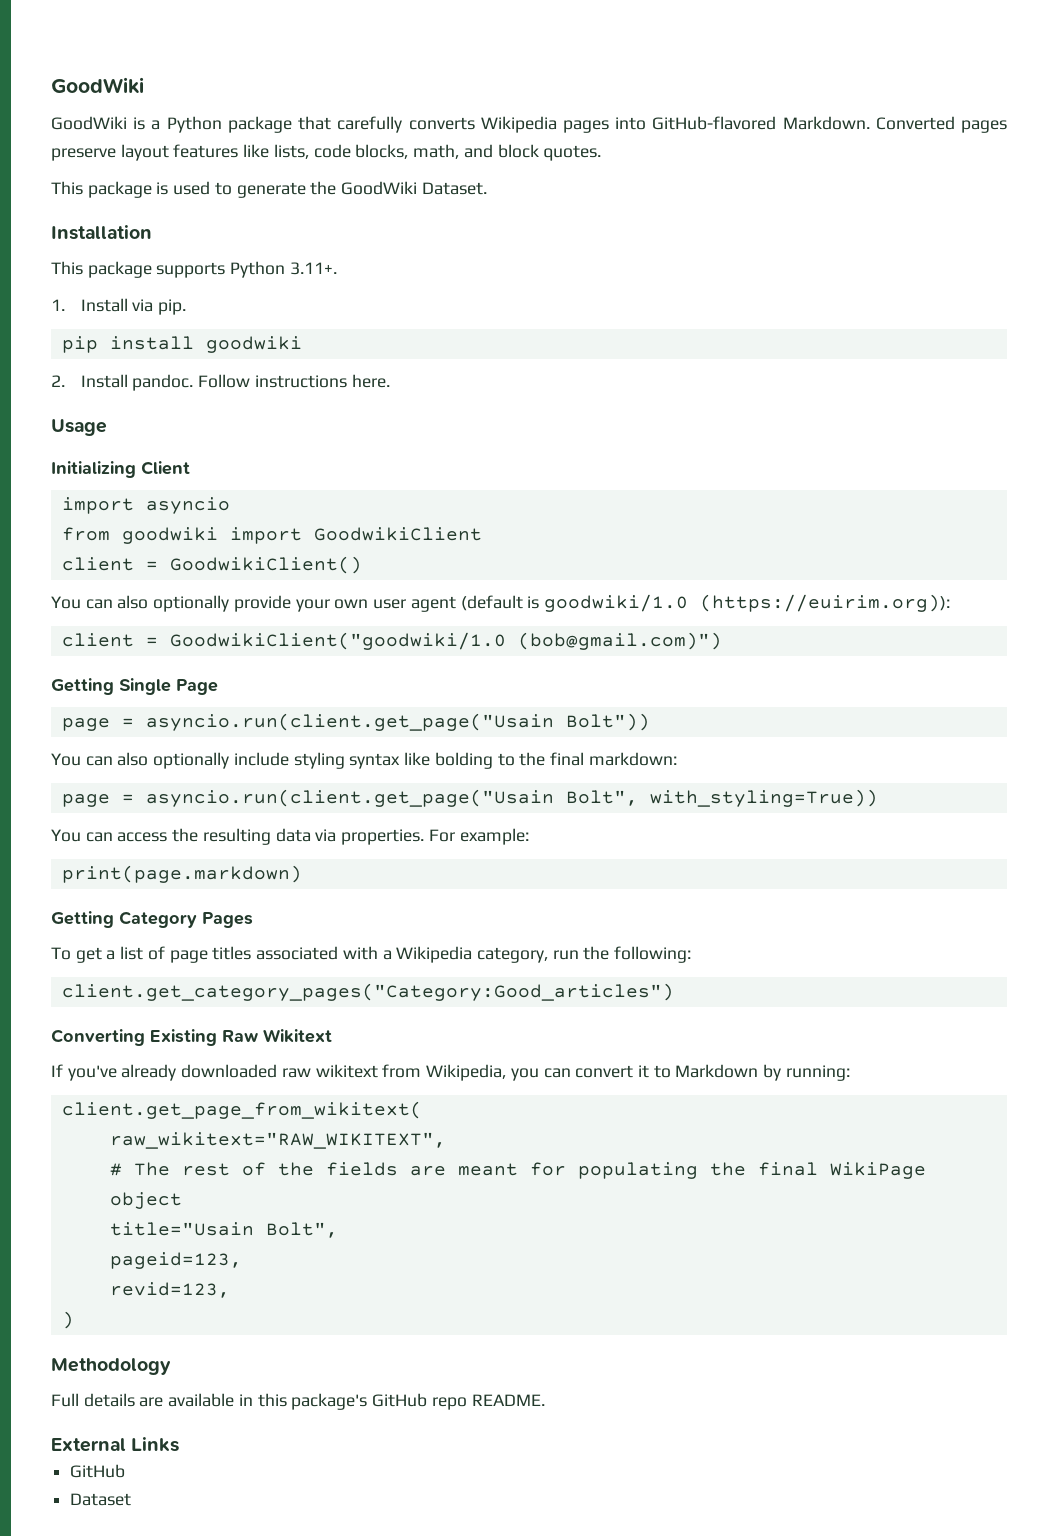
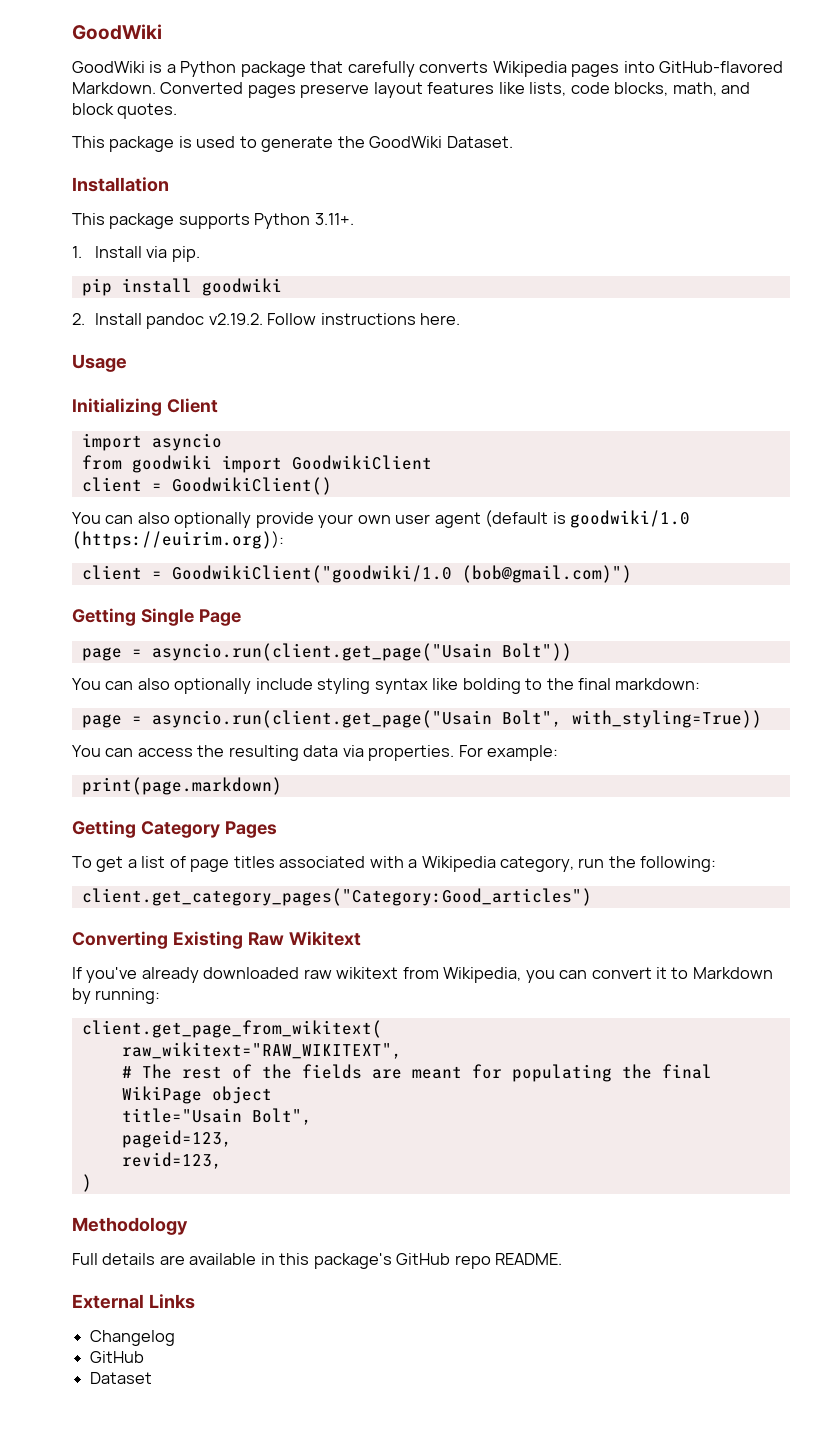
[132,374,194,391] pandoc. -> [146,313,263,329] pandoc v2.19.2.
(180, 1444) none -> [90,1330,176,1346] // Changelog

